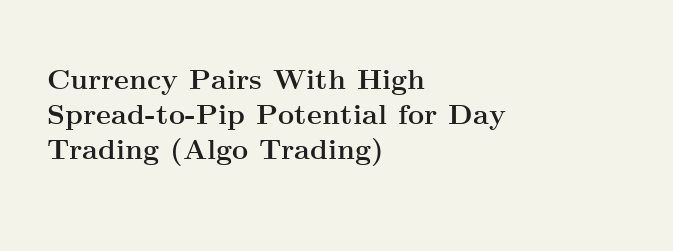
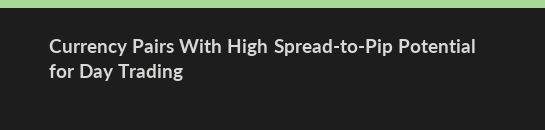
[170,138,384,166] (Algo Trading) -> (184, 72) none

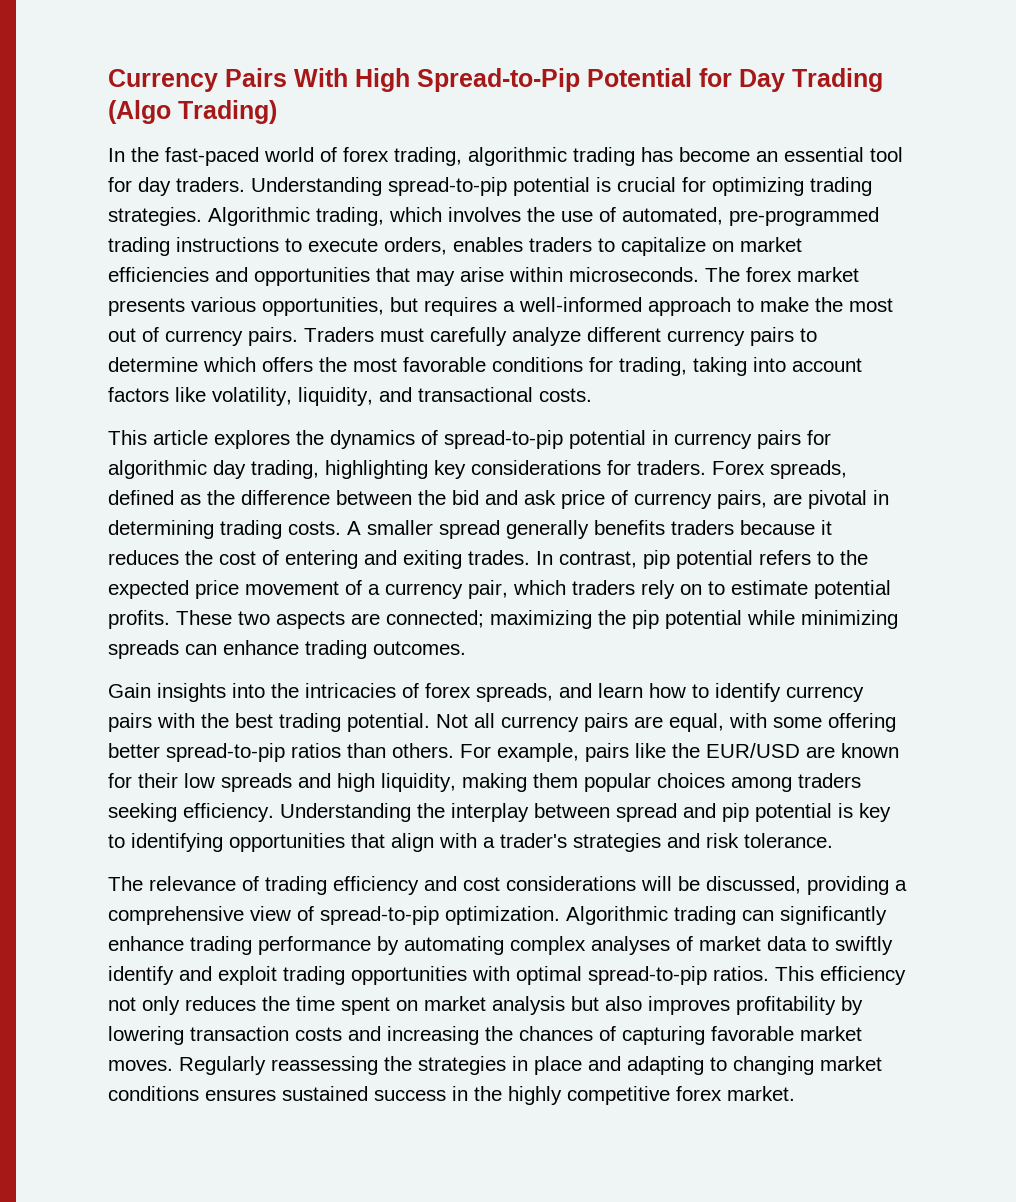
(184, 72) none -> [108,100,277,124] [108,147,903,166] [108,177,872,196] [108,207,879,226] [108,237,802,256] [108,267,859,286] [108,297,893,316] [108,327,817,346] [108,357,862,376] [108,387,592,406] [108,430,831,449] [108,460,847,479] [108,490,889,509] [108,520,832,539] [108,550,868,569] [108,580,891,599] [108,610,898,629] [108,640,466,659] [108,683,864,702] [108,713,896,732] [108,743,899,762] [108,773,861,792] [108,803,891,822] [108,833,833,852] [108,876,907,895] [108,906,887,925] [108,936,893,955] [108,966,906,985] [108,996,863,1015] [108,1026,862,1045] [108,1056,882,1075] [108,1086,795,1105] (Algo Trading) // In the fast-paced world of forex trading, algorithmic trading has become an essential tool for day traders. Understanding spread-to-pip potential is crucial for optimizing trading strategies. Algorithmic trading, which involves the use of automated, pre-programmed trading instructions to execute orders, enables traders to capitalize on market efficiencies and opportunities that may arise within microseconds. The forex market presents various opportunities, but requires a well-informed approach to make the most out of currency pairs. Traders must carefully analyze different currency pairs to determine which offers the most favorable conditions for trading, taking into account factors like volatility, liquidity, and transactional costs. // This article explores the dynamics of spread-to-pip potential in currency pairs for algorithmic day trading, highlighting key considerations for traders. Forex spreads, defined as the difference between the bid and ask price of currency pairs, are pivotal in determining trading costs. A smaller spread generally benefits traders because it reduces the cost of entering and exiting trades. In contrast, pip potential refers to the expected price movement of a currency pair, which traders rely on to estimate potential profits. These two aspects are connected; maximizing the pip potential while minimizing spreads can enhance trading outcomes. // Gain insights into the intricacies of forex spreads, and learn how to identify currency pairs with the best trading potential. Not all currency pairs are equal, with some offering better spread-to-pip ratios than others. For example, pairs like the EUR/USD are known for their low spreads and high liquidity, making them popular choices among traders seeking efficiency. Understanding the interplay between spread and pip potential is key to identifying opportunities that align with a trader's strategies and risk tolerance. // The relevance of trading efficiency and cost considerations will be discussed, providing a comprehensive view of spread-to-pip optimization. Algorithmic trading can significantly enhance trading performance by automating complex analyses of market data to swiftly identify and exploit trading opportunities with optimal spread-to-pip ratios. This efficiency not only reduces the time spent on market analysis but also improves profitability by lowering transaction costs and increasing the chances of capturing favorable market moves. Regularly reassessing the strategies in place and adapting to changing market conditions ensures sustained success in the highly competitive forex market.

